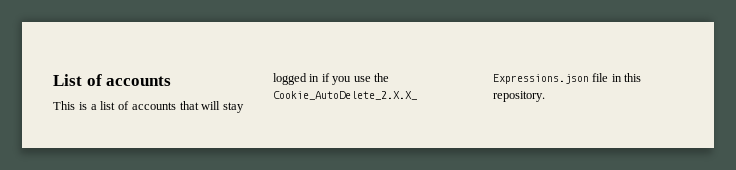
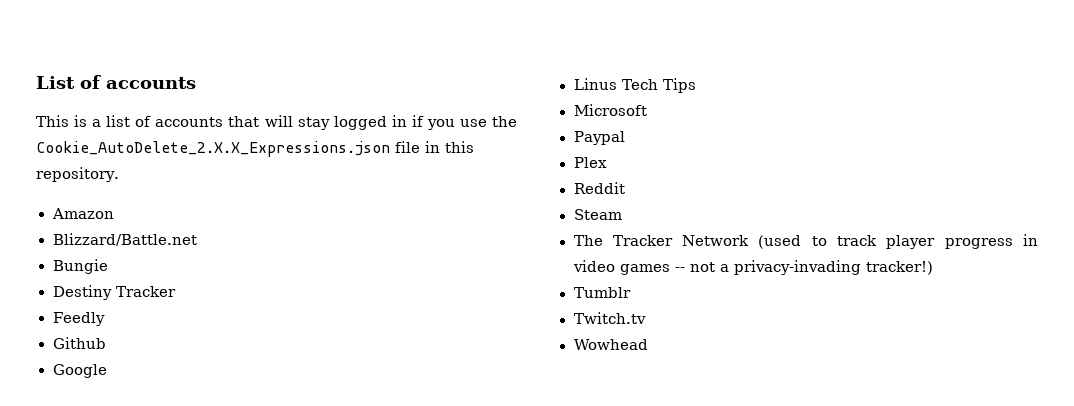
(545, 96) none -> [51,208,114,219] [52,233,197,246] [52,259,108,274] [52,285,176,300] [52,312,105,326] [52,337,106,349] [52,364,107,378] [573,78,697,93] [573,104,647,116] [573,131,625,145] [573,157,607,168] [573,182,625,194] [573,209,622,220] [573,234,1038,249] [572,260,933,275] [573,287,631,298] [573,312,646,324] [573,339,649,350] // Amazon // Blizzard/Battle.net // Bungie // Destiny Tracker // Feedly // Github // Google // Linus Tech Tips // Microsoft // Paypal // Plex // Reddit // Steam // The Tracker Network (used to track player progress in video games -- not a privacy-invading tracker!) // Tumblr // Twitch.tv // Wowhead

